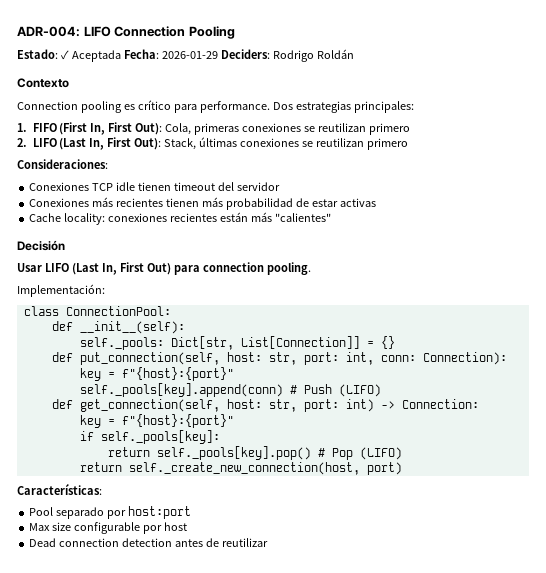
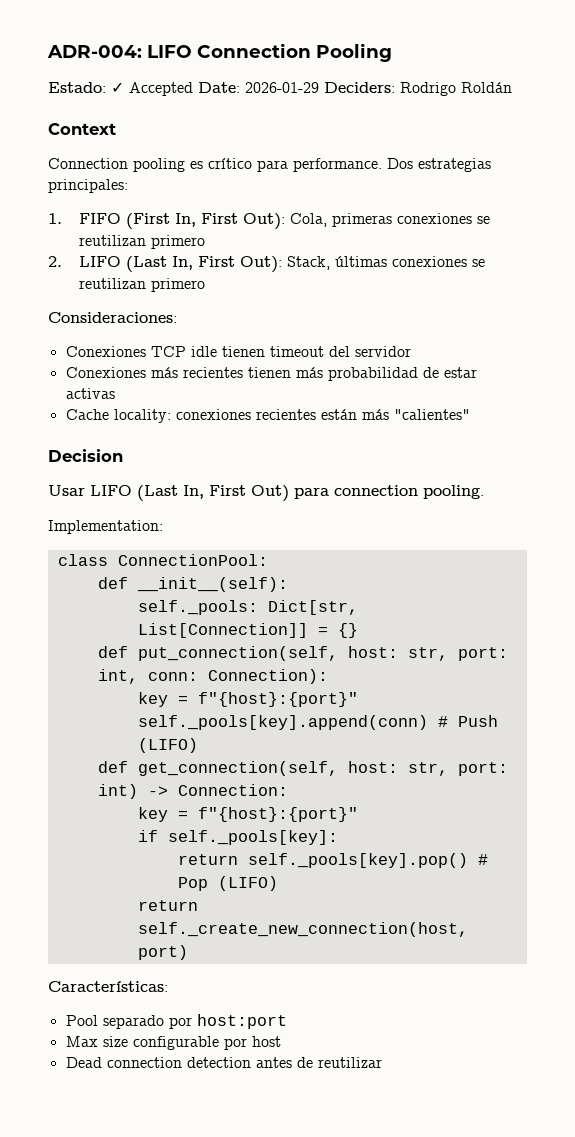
[71,49,159,62] Aceptada Fecha: -> [129,82,240,96] Accepted Date:
[17,78,69,88] Contexto -> [48,123,116,135] Context
[17,240,65,251] Decisión -> [48,449,123,462] Decision
[17,284,105,297] Implementación: -> [48,520,163,534] Implementation:

